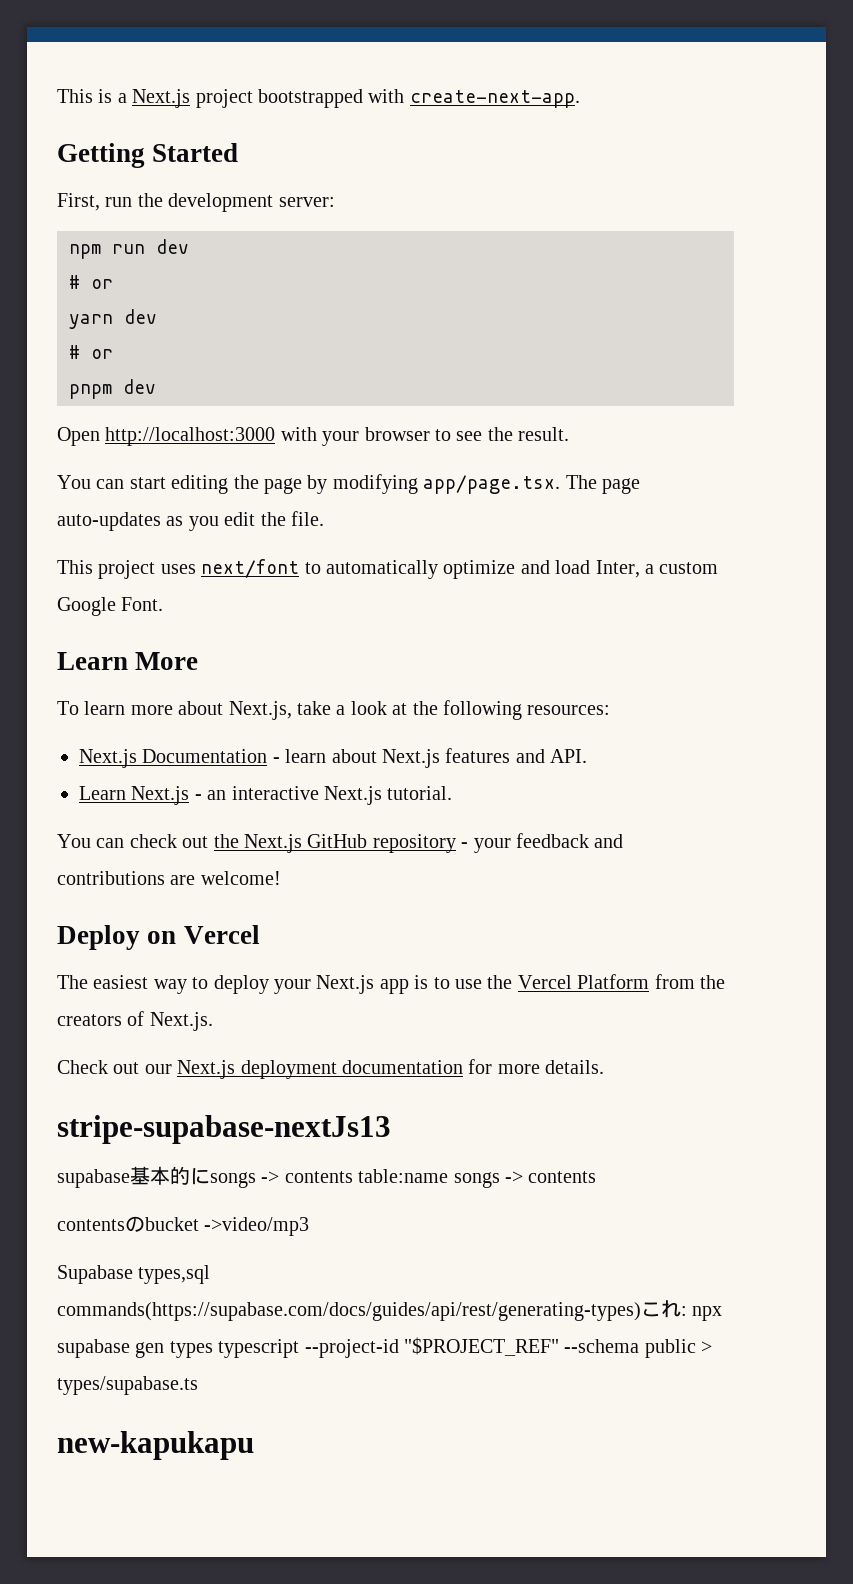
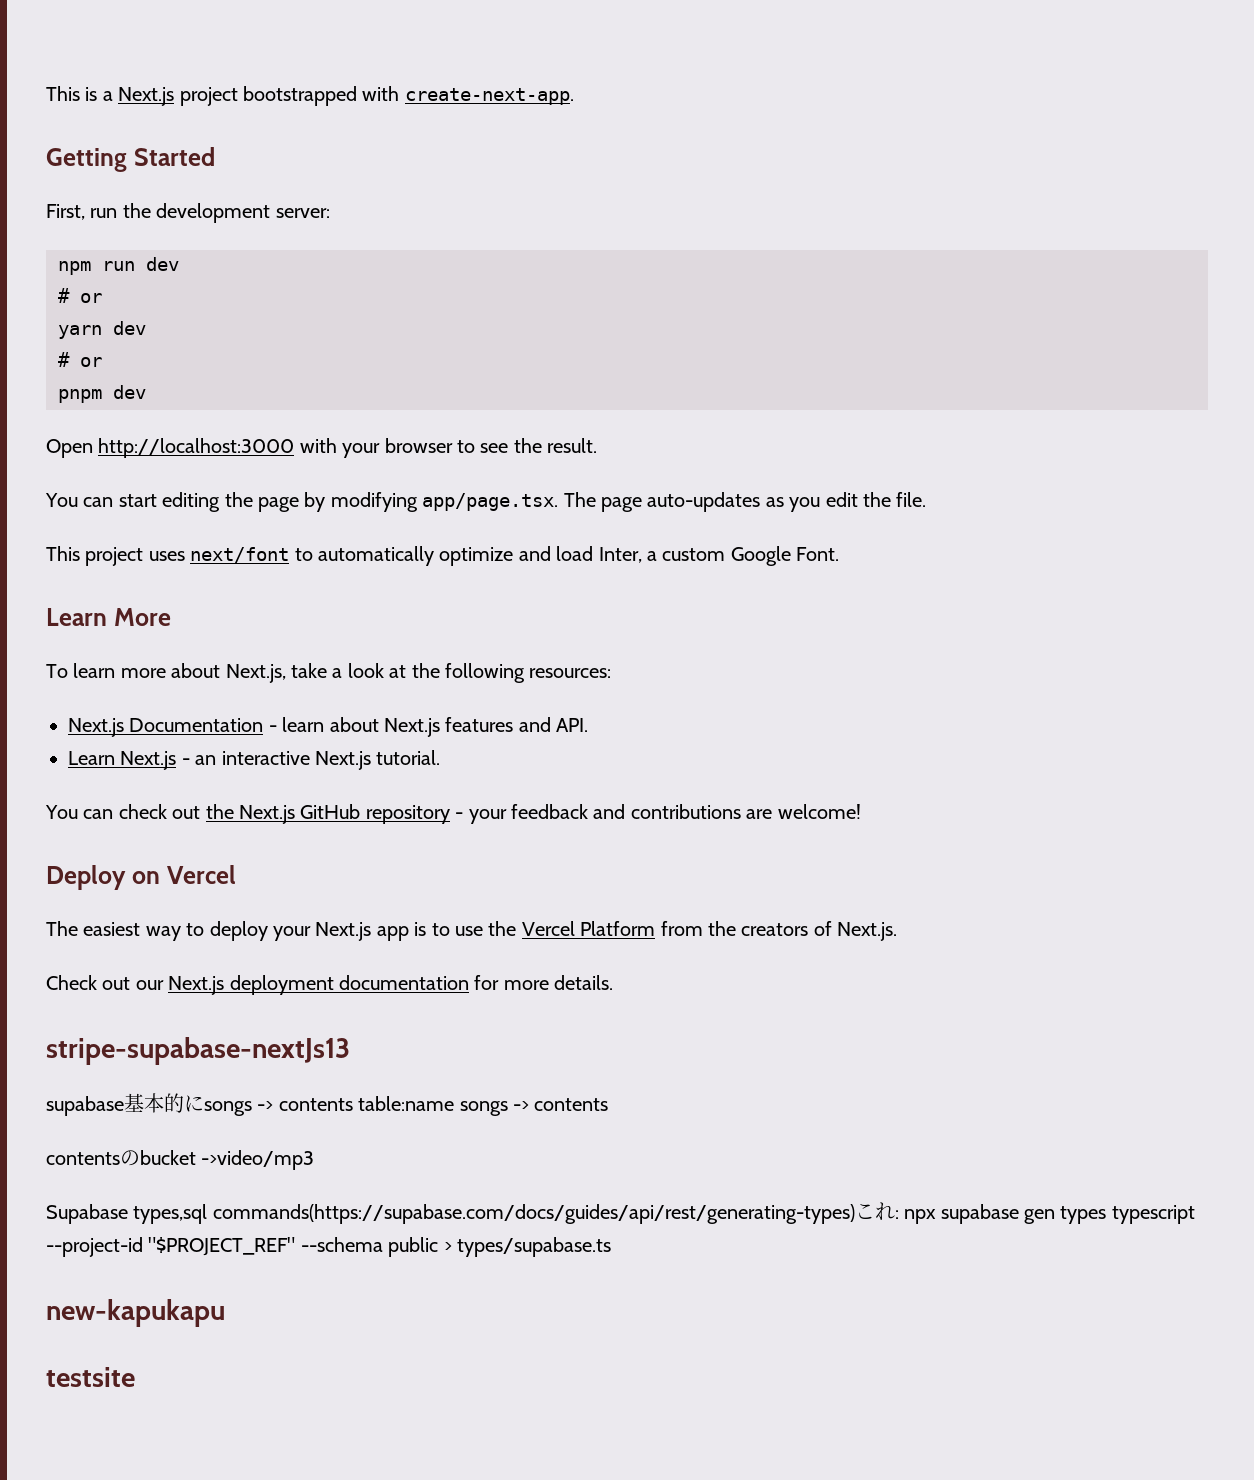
(254, 1445) none -> [46,1367,135,1387] // testsite

